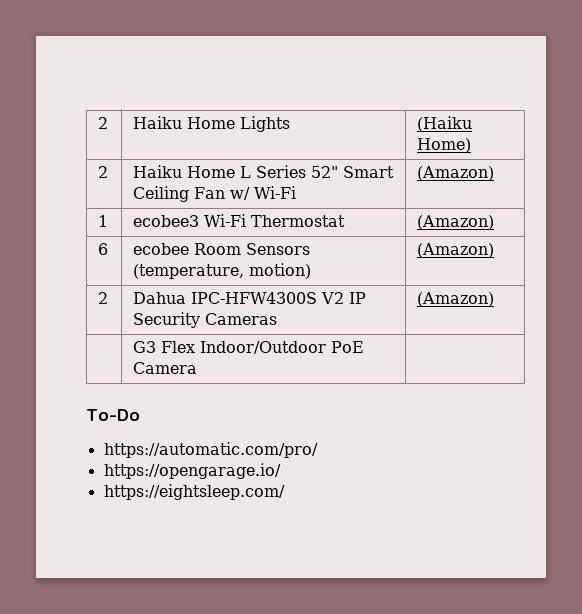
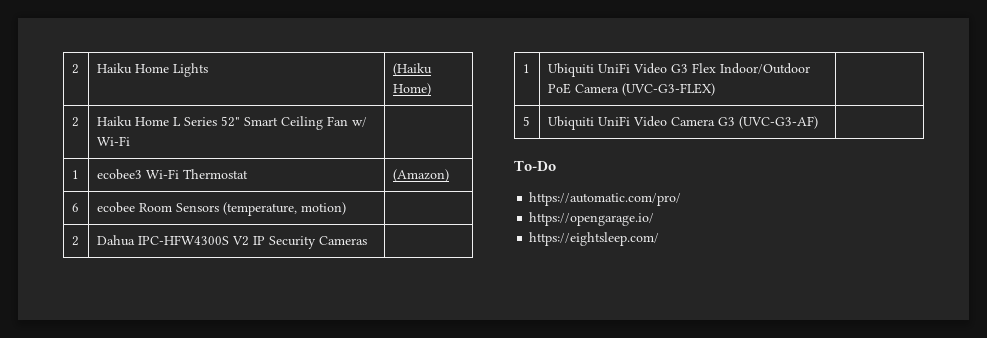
[417,166,495,181] (Amazon) -> (130, 141) none
[417,243,495,258] (Amazon) -> (346, 208) none
[417,292,495,307] (Amazon) // | -> [522,64,530,73] [547,63,667,77] // 1 | Ubiquiti UniFi Video
(198, 368) none -> [621,83,715,96] [522,116,530,126] [547,116,818,130] (UVC-G3-FLEX) | // 5 | Ubiquiti UniFi Video Camera G3 (UVC-G3-AF)

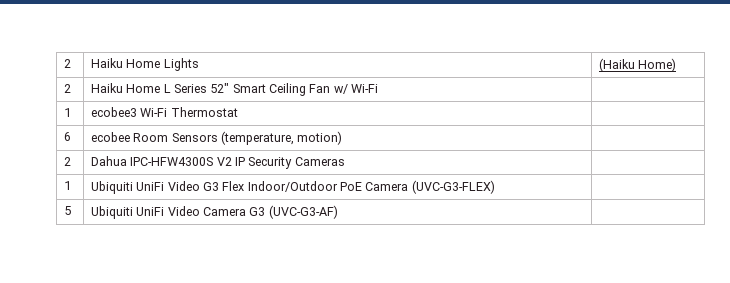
[392,169,449,182] (Amazon) -> (238, 112) none
[514,160,556,171] [529,192,682,206] [529,212,655,226] [529,232,660,246] // To-Do // https://automatic.com/pro/ // https://opengarage.io/ // https://eightsleep.com/ -> (338, 212) none

